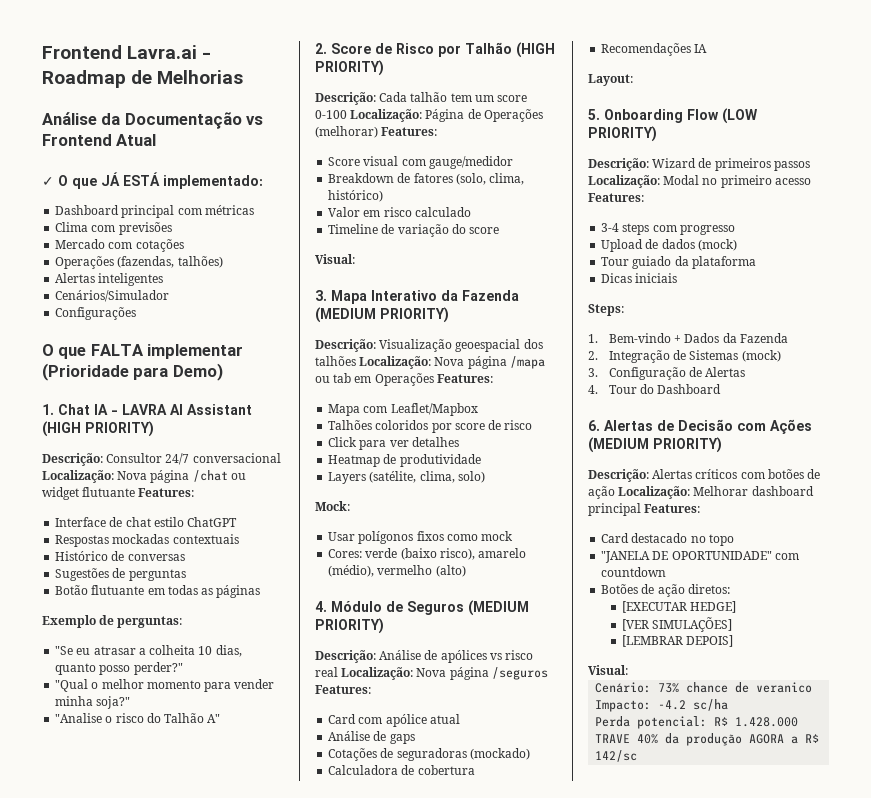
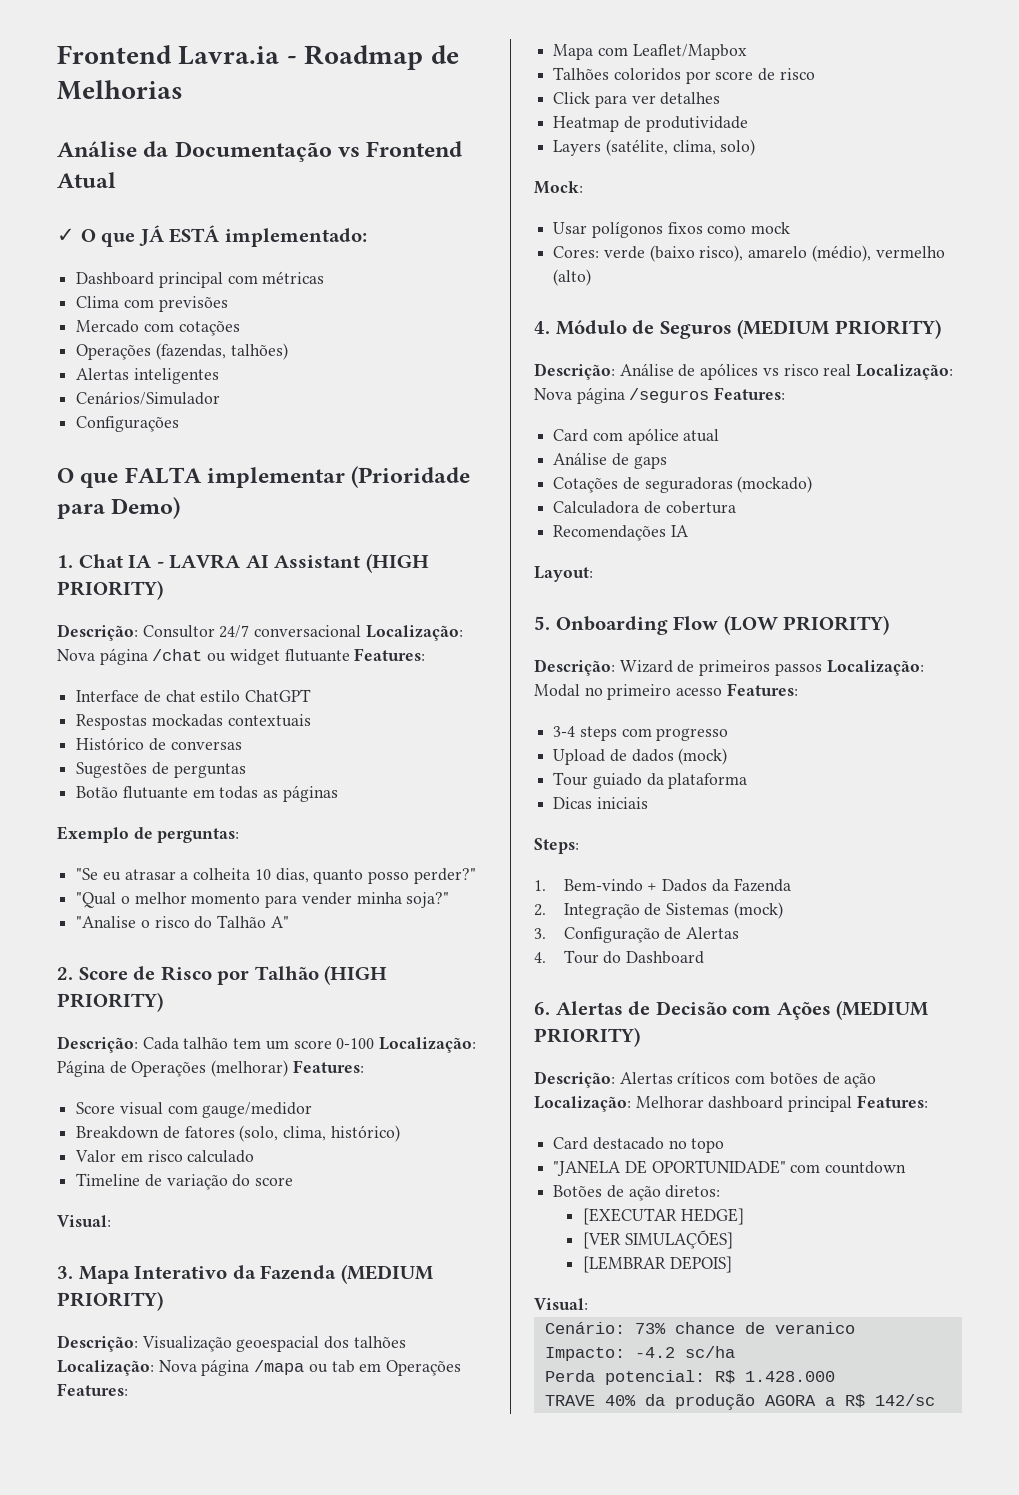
[42,45,198,59] Frontend Lavra.ai -> [57,45,280,65] Frontend Lavra.ia

